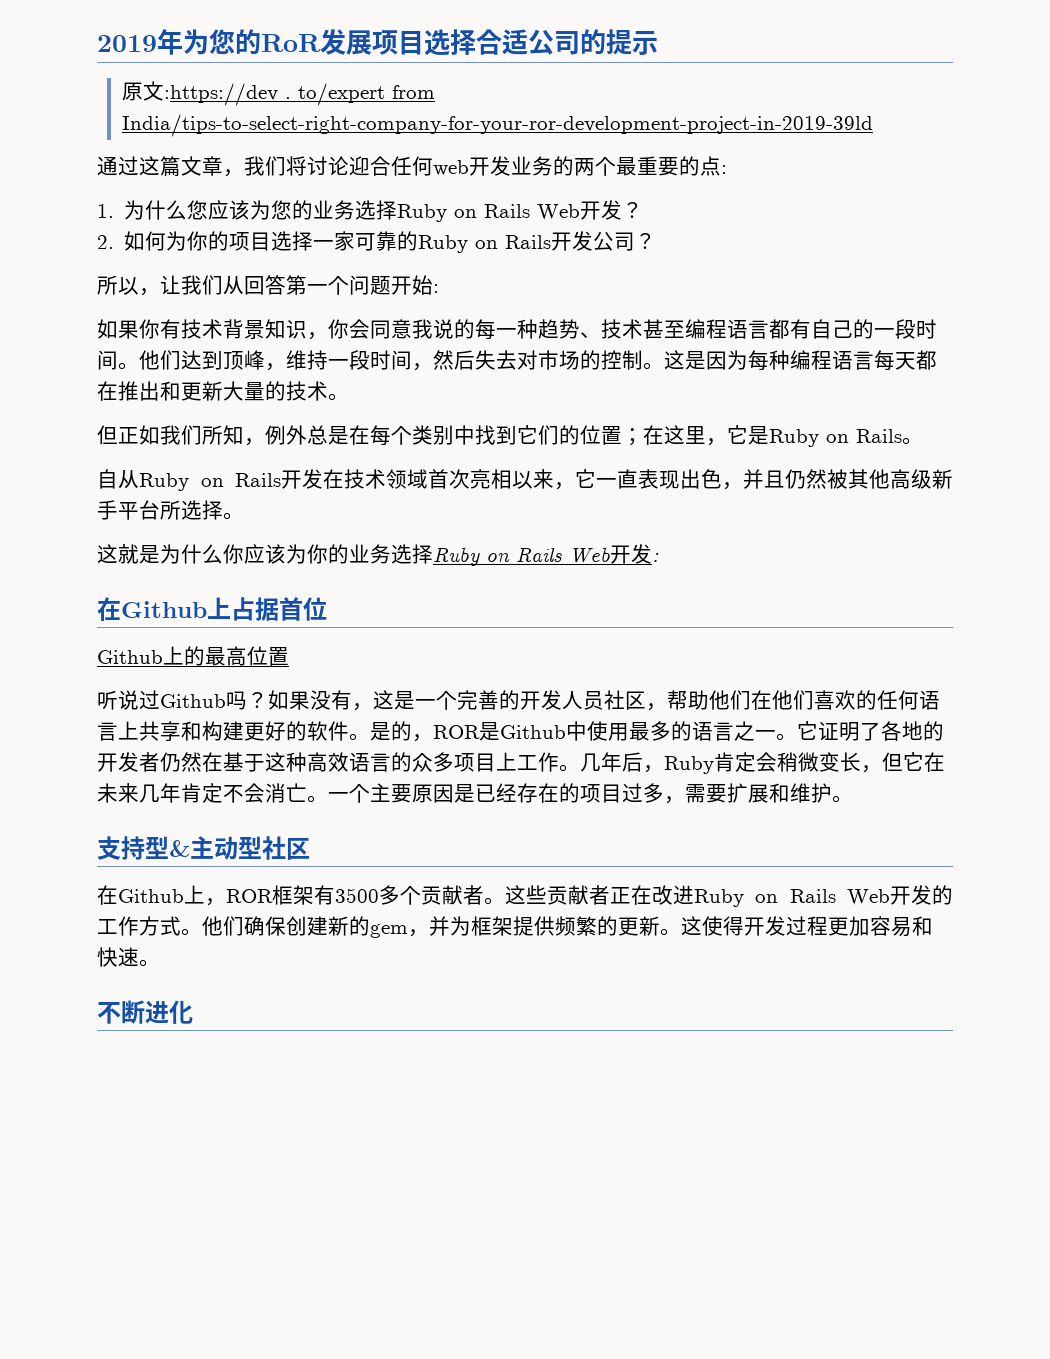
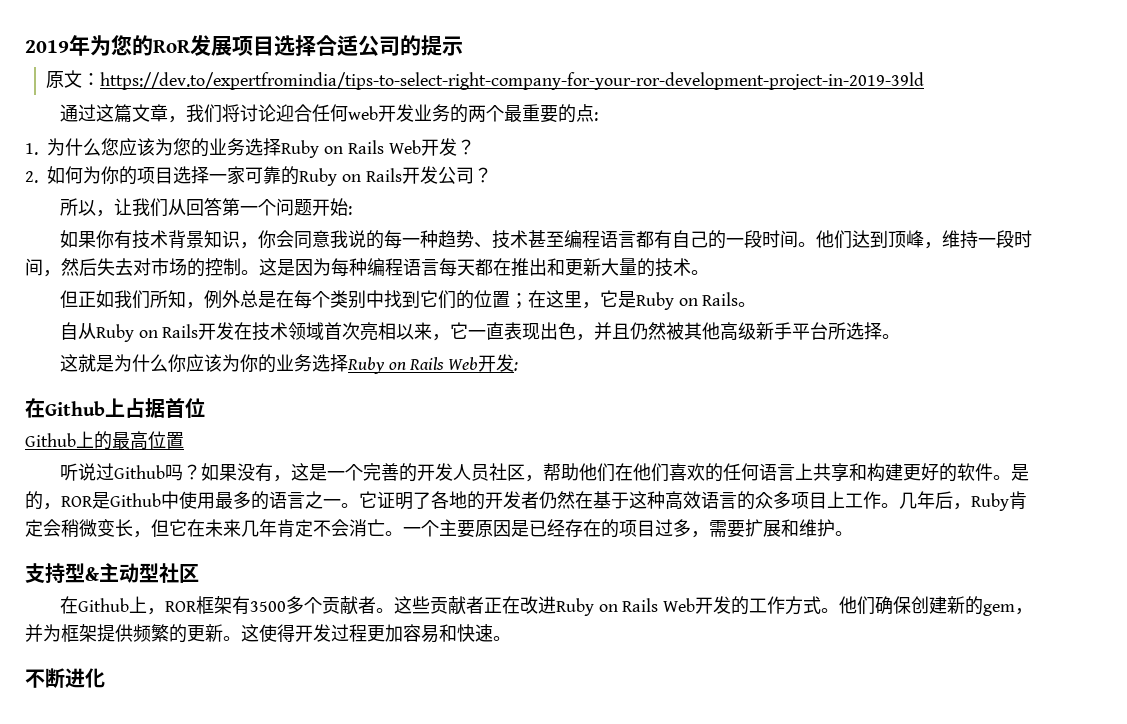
[163,83,435,106] [121,114,873,137] :https://dev . to/expert from India/tips-to-select-right-company-for-your-ror-development-project-in-2019-39ld -> [82,72,925,90] ：https://dev.to/expertfromindia/tips-to-select-right-company-for-your-ror-development-project-in-2019-39ld

